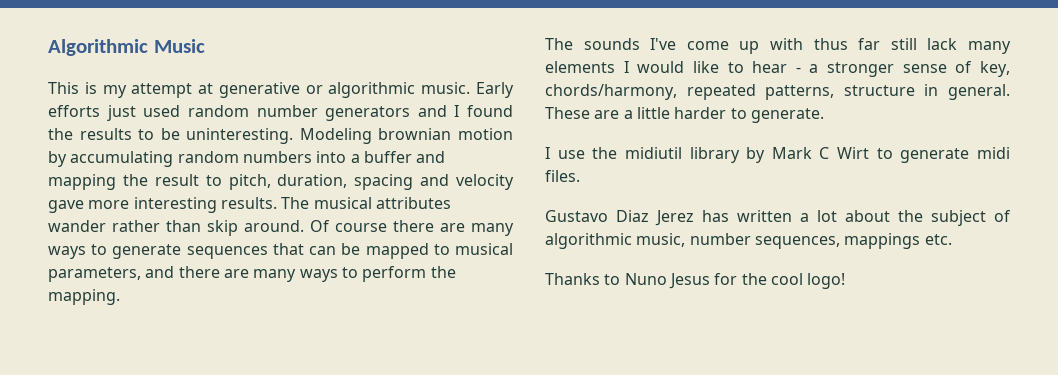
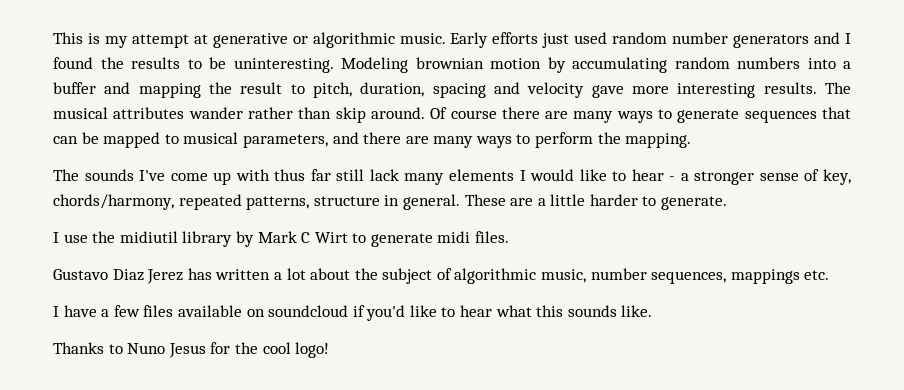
[48,39,205,56] Algorithmic Music // -> (53, 38) none
(952, 239) none -> [53,305,653,321] // I have a few files available on soundcloud if you'd like to hear what this sounds like.

